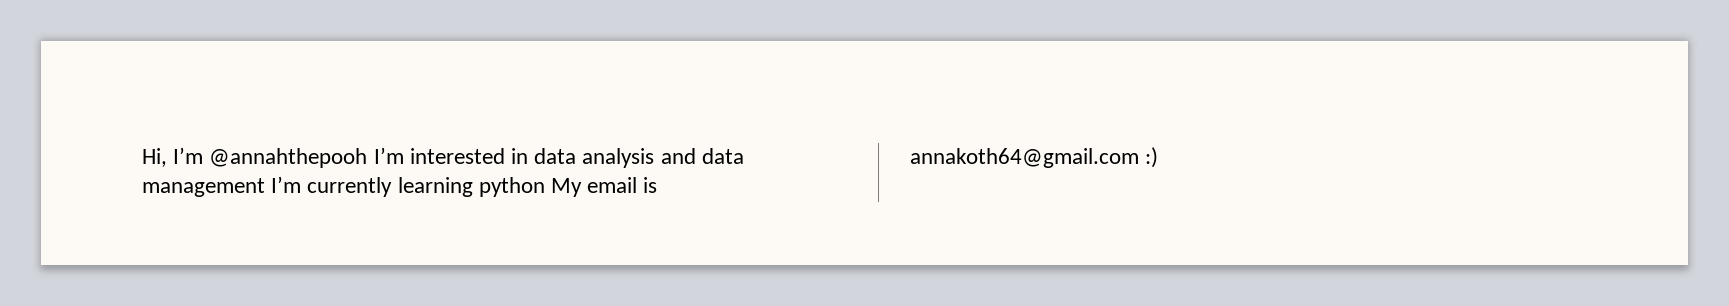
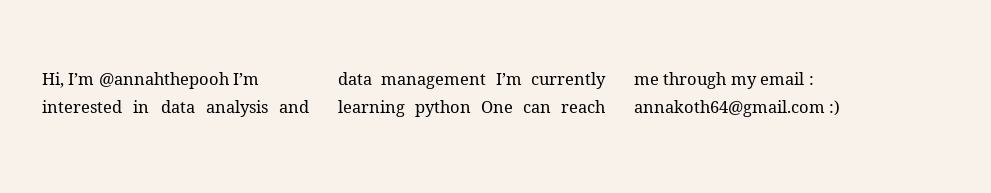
[551,177,658,197] My email is -> [481,100,606,113] [634,72,814,89] One can reach me through my email :

